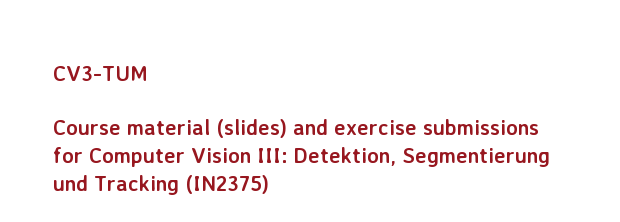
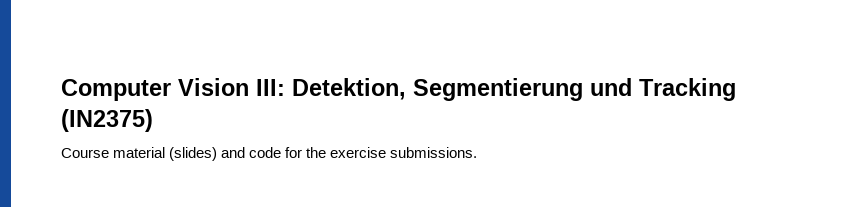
[53,66,148,81] [53,119,539,138] [53,147,83,163] CV3-TUM // Course material (slides) and exercise submissions for -> (61, 90) none
(269, 184) none -> [61,147,478,161] // Course material (slides) and code for the exercise submissions.

